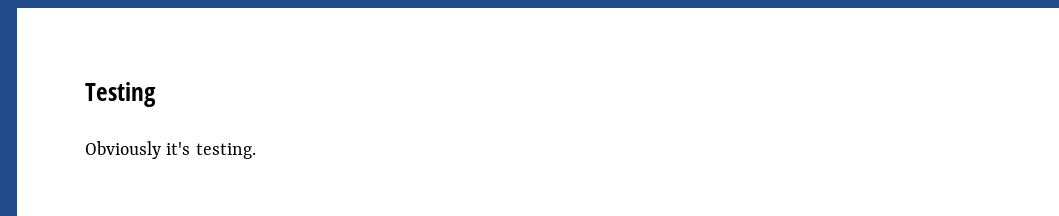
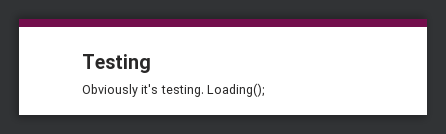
(256, 151) none -> [207,83,265,97] Loading();

